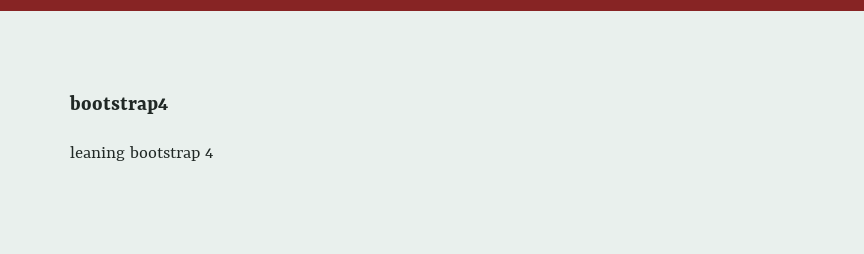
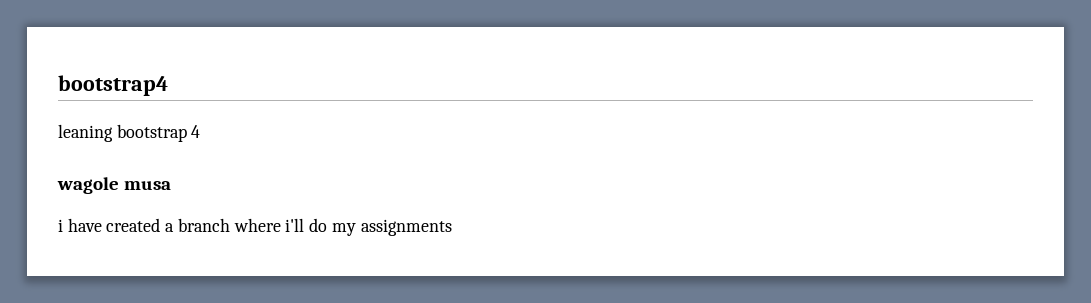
(213, 153) none -> [57,177,172,194] [58,218,452,236] // wagole musa // i have created a branch where i'll do my assignments

